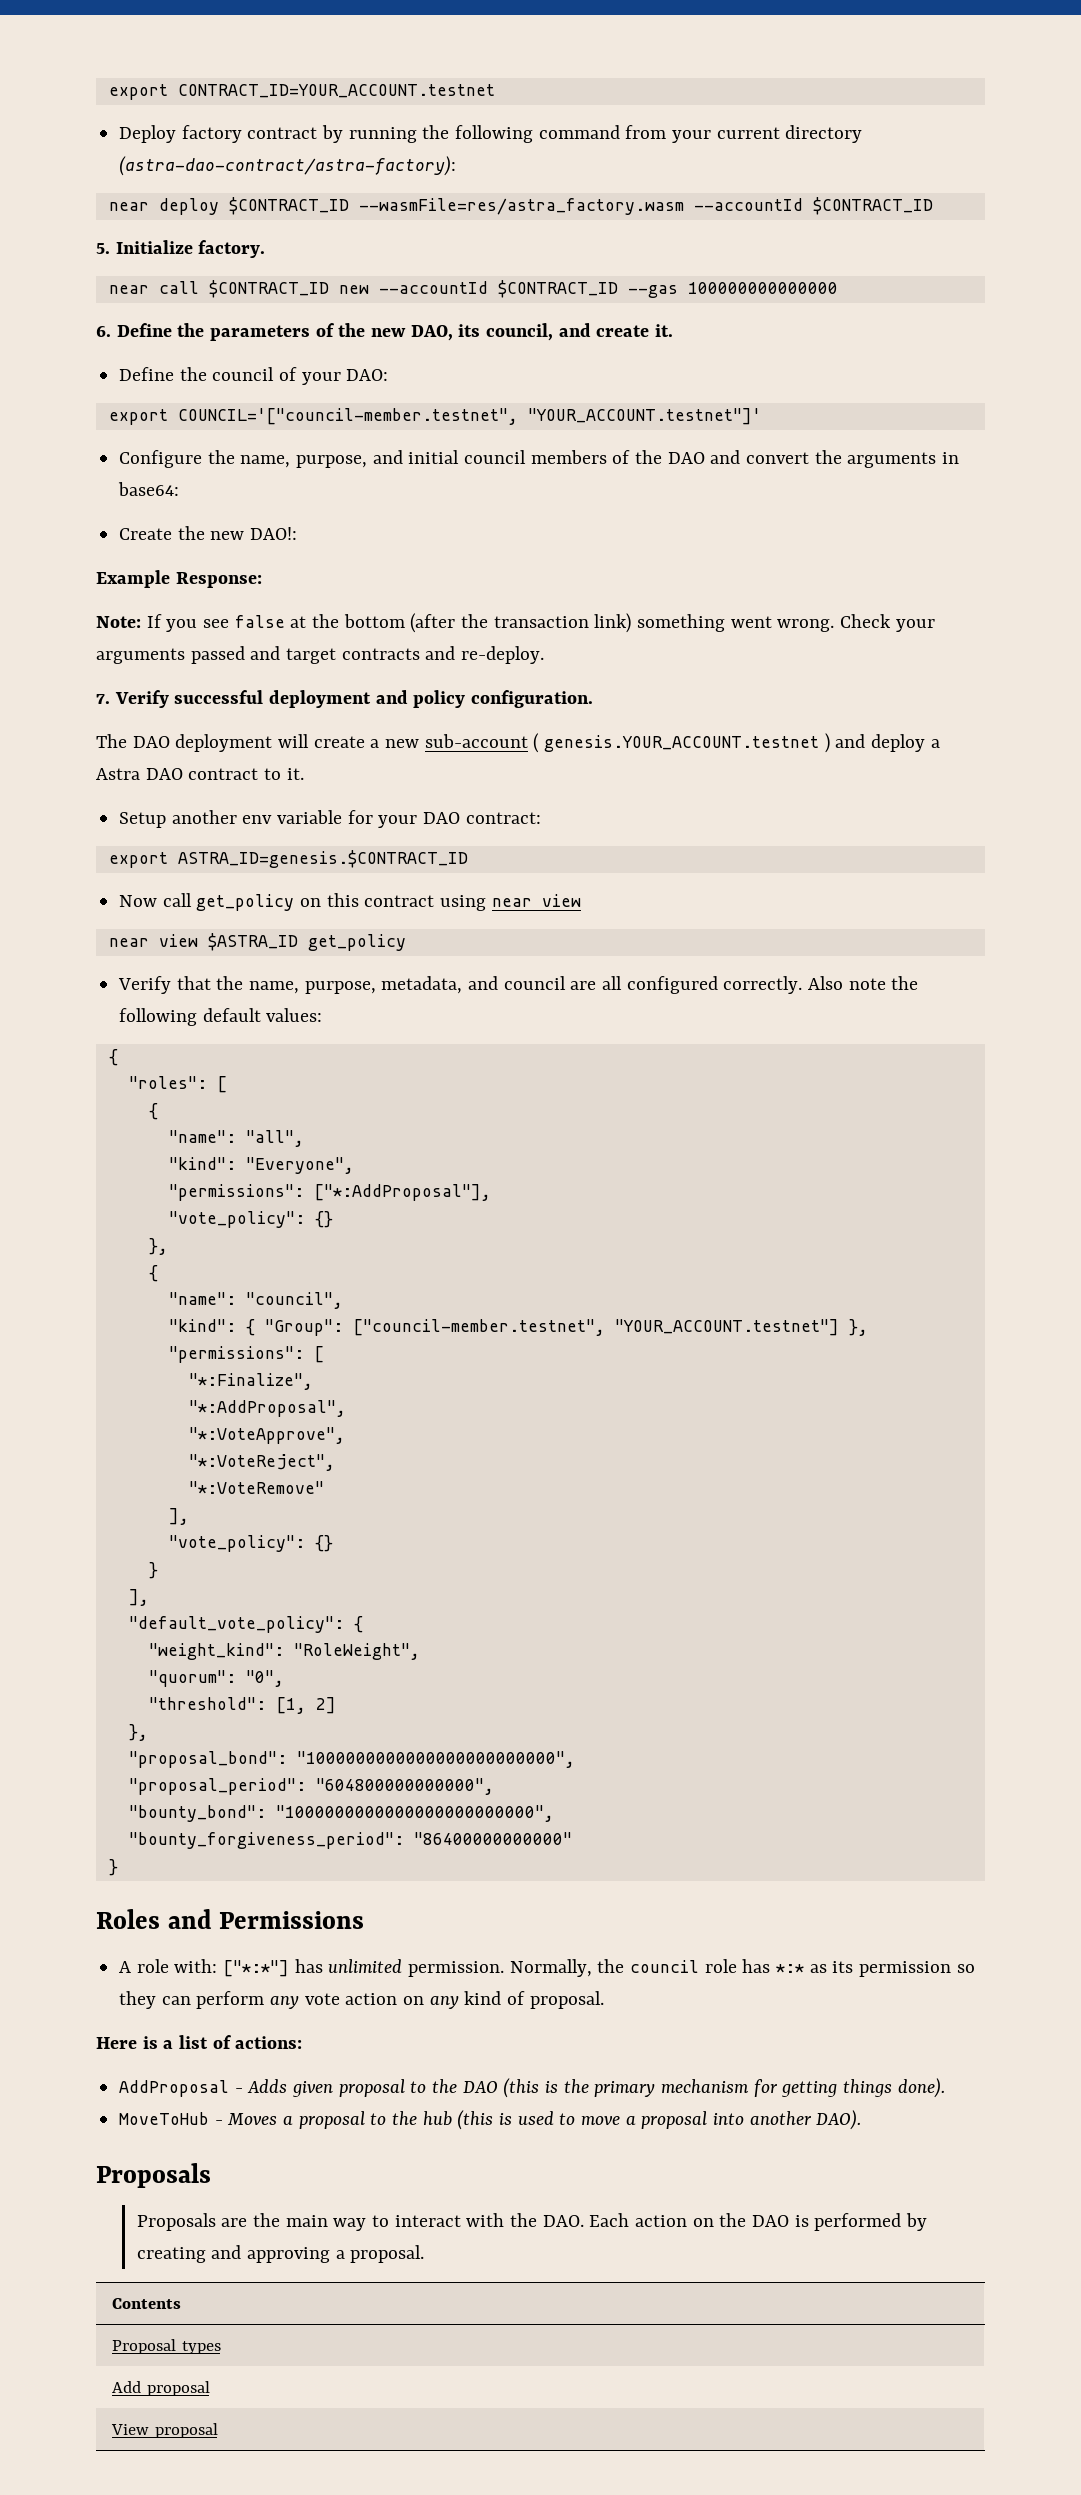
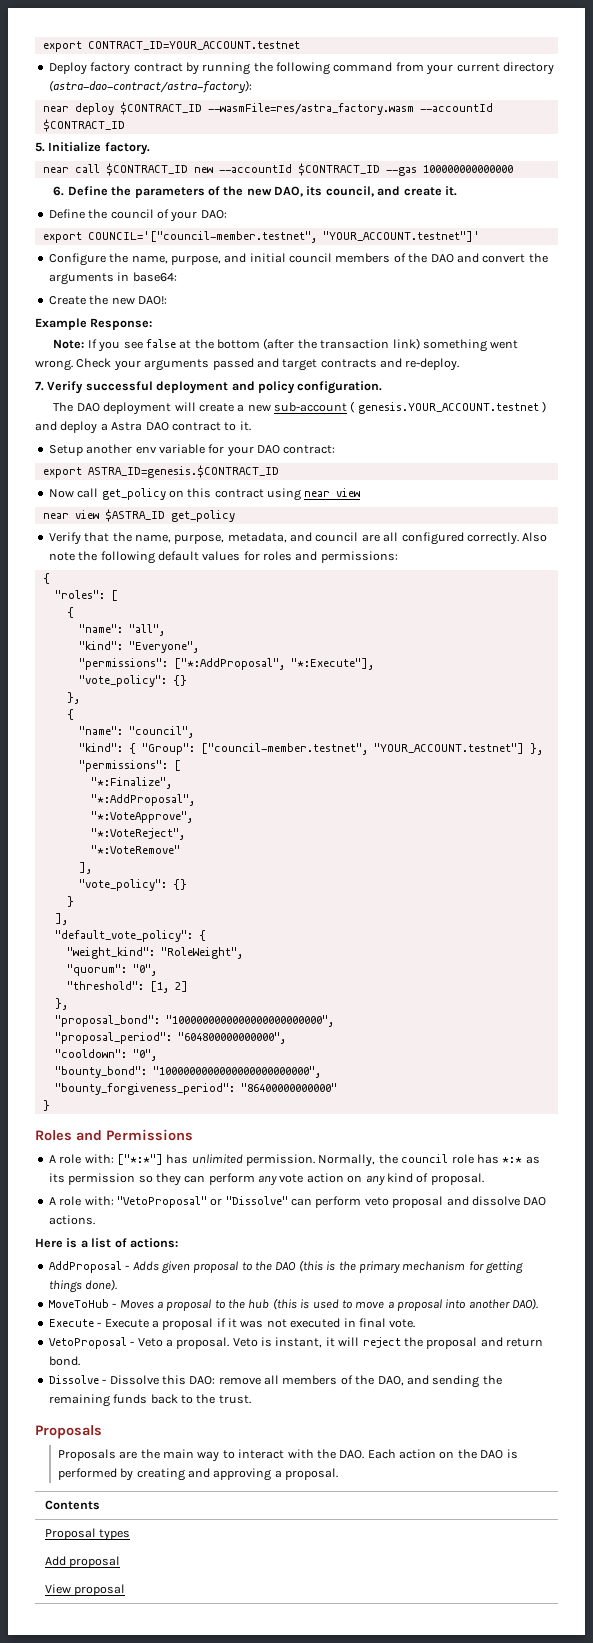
[266,1008,323,1022] values: -> [202,551,398,563] values for roles and permissions:
[313,1184,491,1201] ["*:AddProposal"], -> [173,658,374,670] ["*:AddProposal", "*:Execute"],
(494, 1786) none -> [54,1049,157,1061] // "cooldown": "0",
(604, 2000) none -> [48,1196,547,1208] [48,1215,95,1225] // A role with: "VetoProposal" or "Dissolve" can perform veto proposal and dissolve DAO actions.
(862, 2120) none -> [48,1318,416,1330] [48,1337,543,1349] [48,1356,80,1366] [48,1375,502,1388] [48,1394,251,1407] // Execute - Execute a proposal if it was not executed in final vote. // VetoProposal - Veto a proposal. Veto is instant, it will reject the proposal and return bond. // Dissolve - Dissolve this DAO: remove all members of the DAO, and sending the remaining funds back to the trust.

